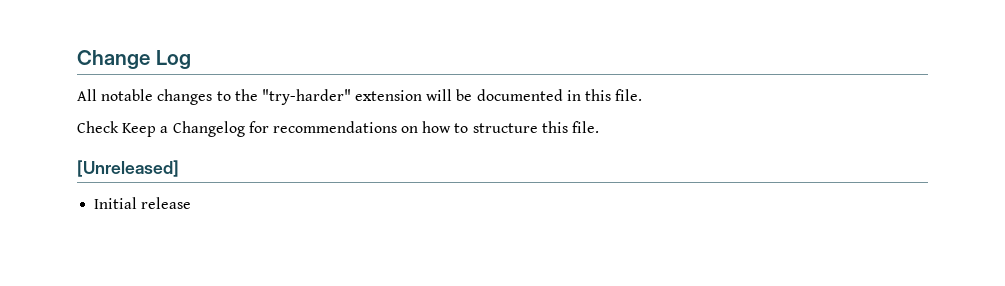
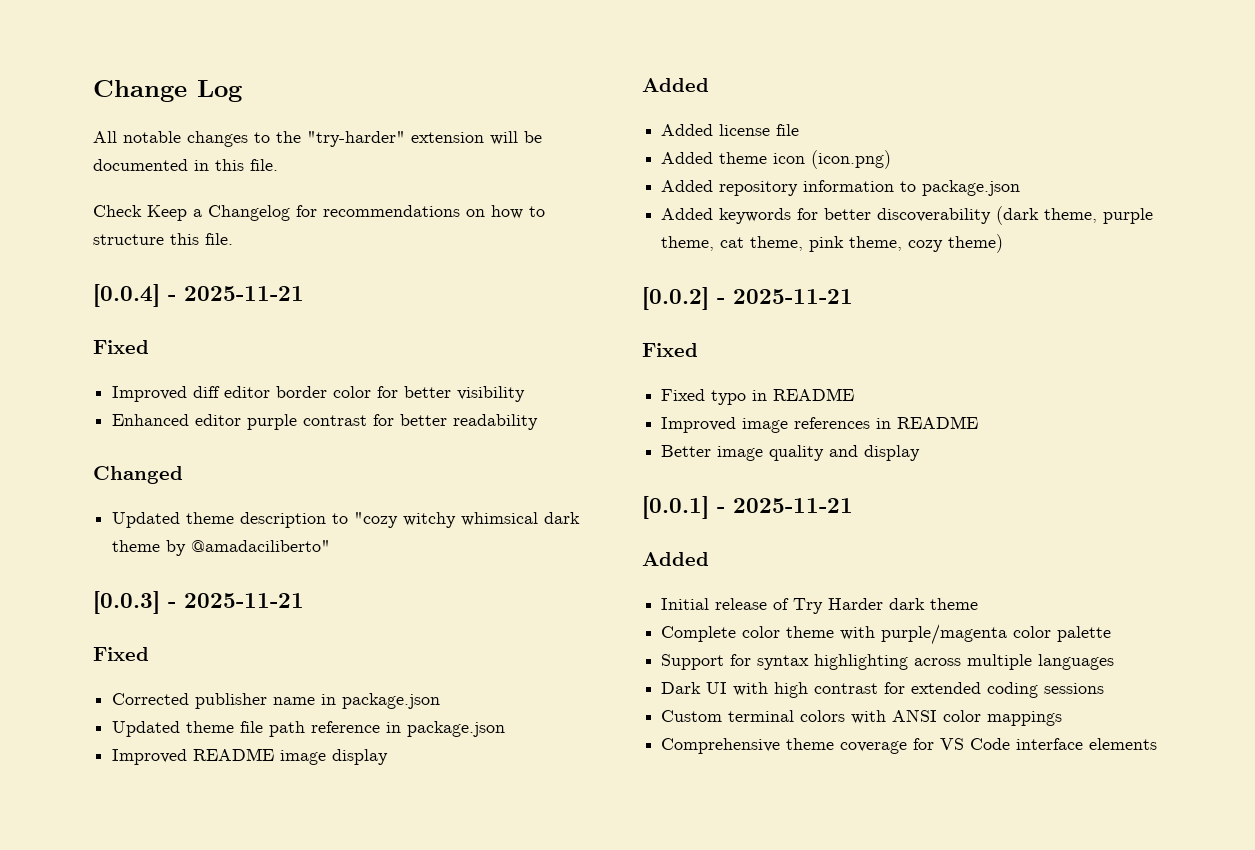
[77,160,179,177] [94,197,192,209] [Unreleased] // Initial release -> [93,284,304,307] [93,340,149,354] [112,386,526,402] [112,414,539,430] [93,466,183,484] [112,512,581,528] [112,540,331,556] [93,591,304,614] [93,647,149,661] [112,693,441,709] [112,721,506,737] [112,748,389,765] [642,78,709,92] [661,124,800,136] [661,150,892,169] [661,180,1021,196] [661,206,1154,225] [661,234,1004,253] [642,287,853,310] [642,343,698,357] [661,388,855,405] [661,416,979,433] [661,445,921,461] [642,496,853,519] [642,552,709,566] [661,598,979,614] [661,624,1112,645] [661,654,1115,670] [661,682,1105,698] [661,709,1063,726] [661,738,1158,754] [0.0.4] - 2025-11-21 // Fixed // Improved diff editor border color for better visibility // Enhanced editor purple contrast for better readability // Changed // Updated theme description to "cozy witchy whimsical dark theme by @amadaciliberto" // [0.0.3] - 2025-11-21 // Fixed // Corrected publisher name in package.json // Updated theme file path reference in package.json // Improved README image display // Added // Added license file // Added theme icon (icon.png) // Added repository information to package.json // Added keywords for better discoverability (dark theme, purple theme, cat theme, pink theme, cozy theme) // [0.0.2] - 2025-11-21 // Fixed // Fixed typo in README // Improved image references in README // Better image quality and display // [0.0.1] - 2025-11-21 // Added // Initial release of Try Harder dark theme // Complete color theme with purple/magenta color palette // Support for syntax highlighting across multiple languages // Dark UI with high contrast for extended coding sessions // Custom terminal colors with ANSI color mappings // Comprehensive theme coverage for VS Code interface elements

